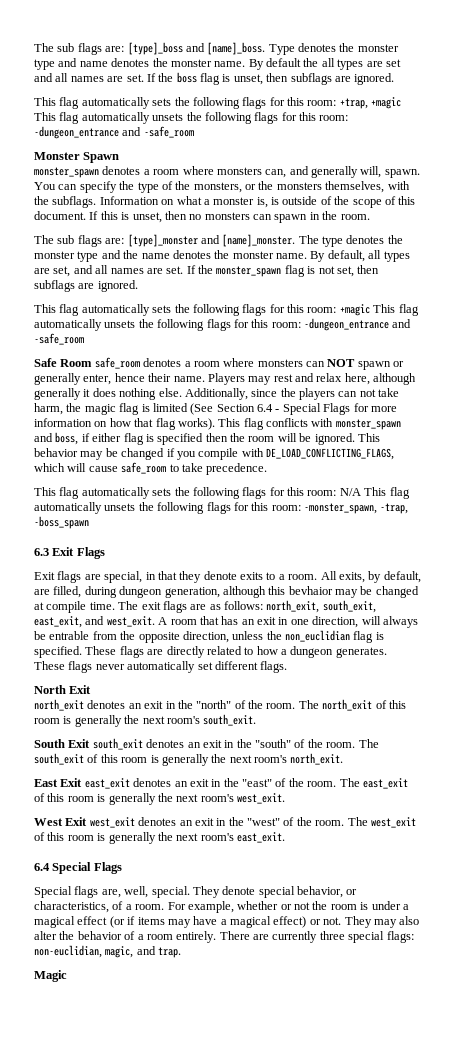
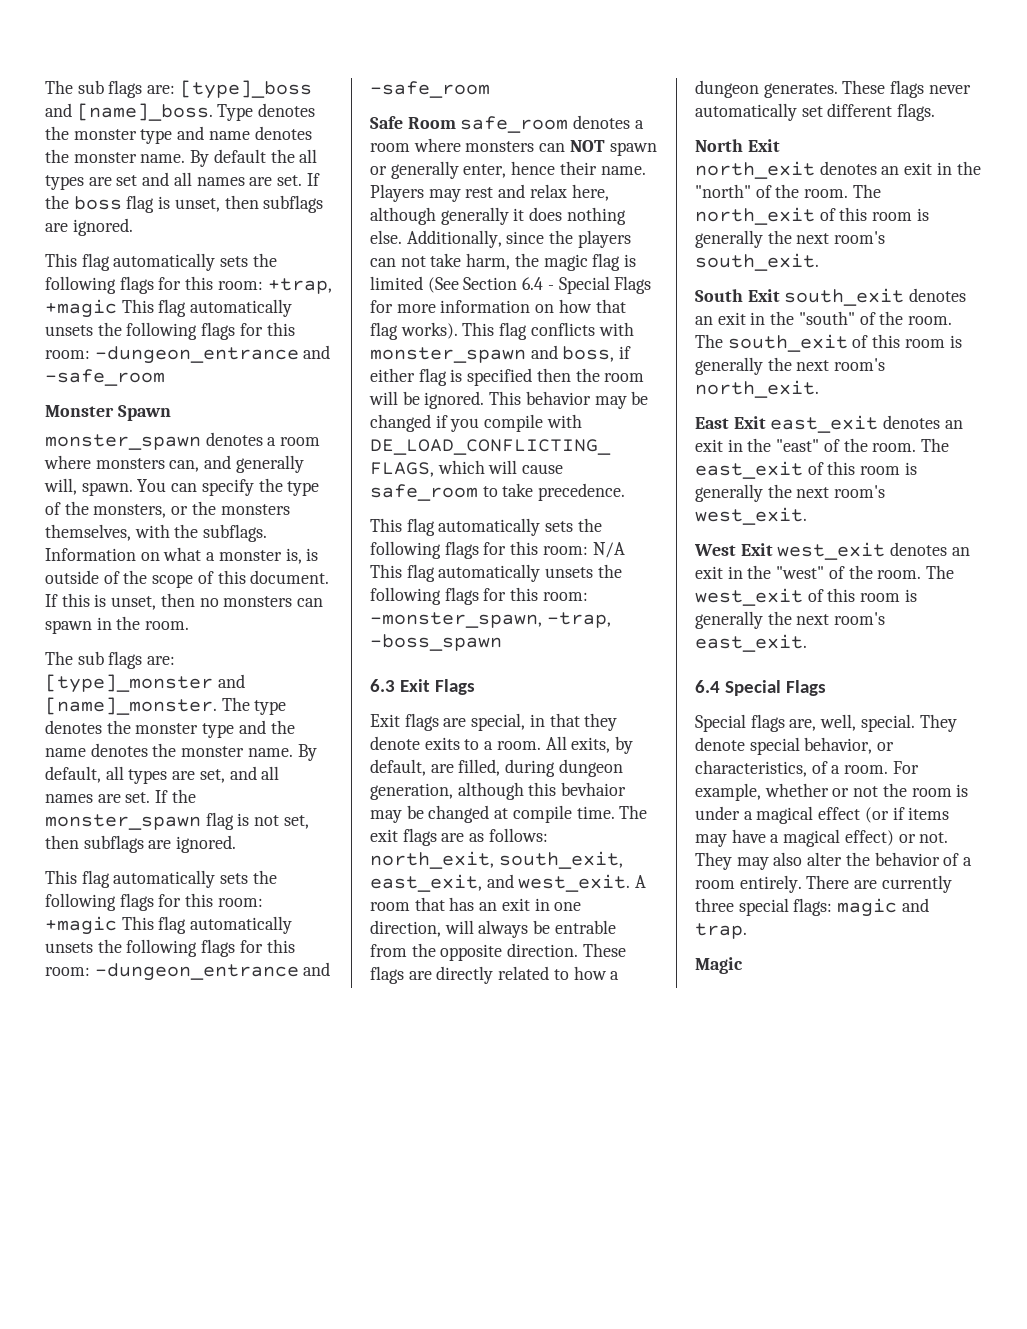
[182,630,384,643] [34,646,82,658] direction, unless the non_euclidian flag is specified. -> [507,943,579,957] direction.
[34,945,134,958] non-euclidian, magic, -> [837,898,898,917] magic

